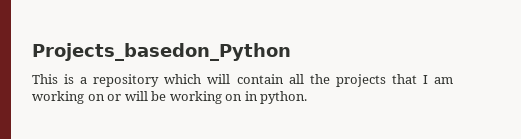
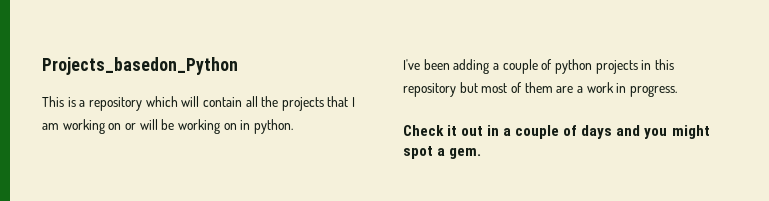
(308, 97) none -> [403,59,674,74] [403,82,677,97] [403,125,710,139] [403,146,482,159] // I've been adding a couple of python projects in this repository but most of them are a work in progress. // Check it out in a couple of days and you might spot a gem.

